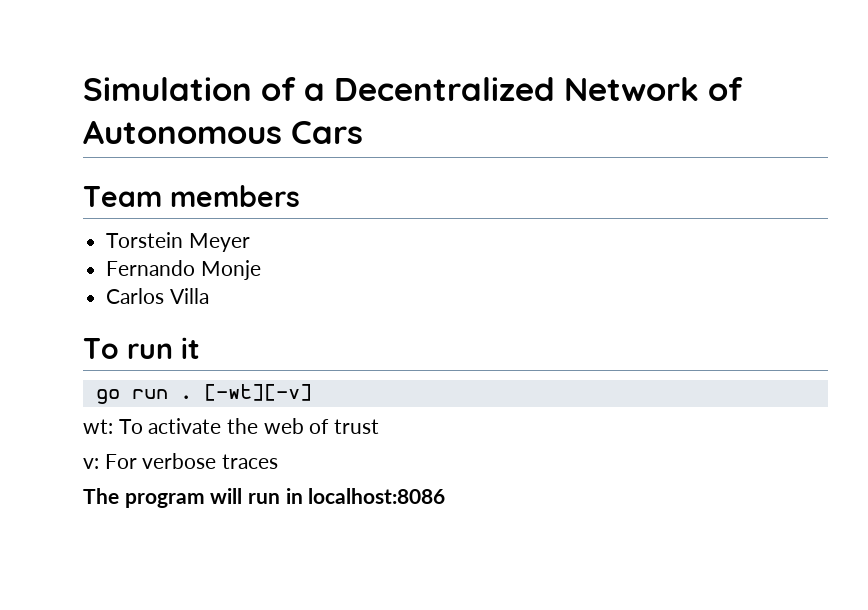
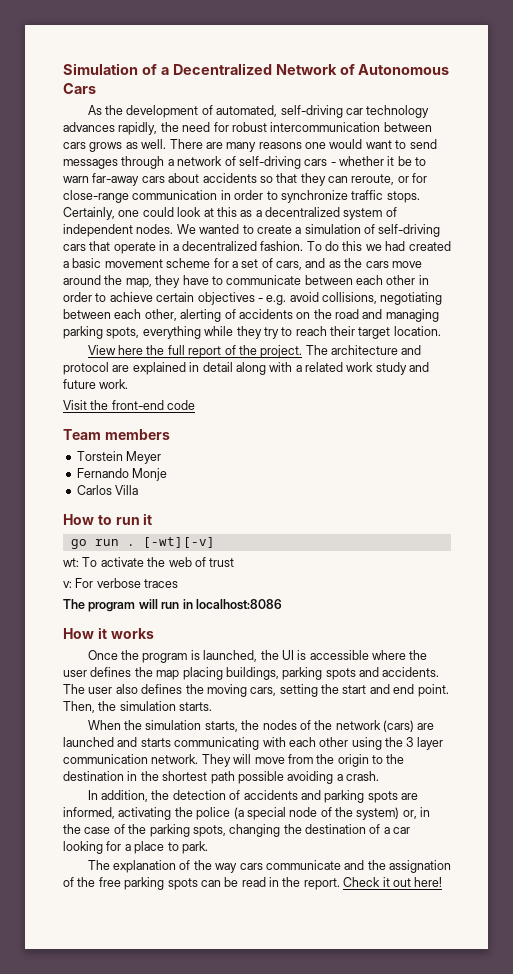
(363, 132) none -> [87,105,430,118] [63,122,432,135] [63,139,437,152] [63,156,427,169] [63,173,428,186] [63,190,420,203] [63,207,397,220] [63,224,441,237] [63,241,451,254] [63,258,422,270] [63,275,429,288] [63,292,443,305] [63,309,439,322] [63,326,441,339] [87,345,422,358] [63,362,430,375] [63,379,129,389] [63,400,196,410] // As the development of automated, self-driving car technology advances rapidly, the need for robust intercommunication between cars grows as well. There are many reasons one would want to send messages through a network of self-driving cars - whether it be to warn far-away cars about accidents so that they can reroute, or for close-range communication in order to synchronize traffic stops. Certainly, one could look at this as a decentralized system of independent nodes. We wanted to create a simulation of self-driving cars that operate in a decentralized fashion. To do this we had created a basic movement scheme for a set of cars, and as the cars move around the map, they have to communicate between each other in order to achieve certain objectives - e.g. avoid collisions, negotiating between each other, alerting of accidents on the road and managing parking spots, everything while they try to reach their target location. // View here the full report of the project. The architecture and protocol are explained in detail along with a related work study and future work. // Visit the front-end code
[83,338,119,359] To -> [63,514,112,525] How to
(446, 496) none -> [63,627,154,639] [87,650,428,663] [63,667,440,680] [63,684,449,697] [63,701,213,713] [87,720,435,732] [63,737,443,750] [63,754,405,767] [63,771,379,784] [87,790,418,803] [63,807,431,820] [63,824,411,837] [63,841,208,854] [87,860,451,873] [63,877,443,890] // How it works // Once the program is launched, the UI is accessible where the user defines the map placing buildings, parking spots and accidents. The user also defines the moving cars, setting the start and end point. Then, the simulation starts. // When the simulation starts, the nodes of the network (cars) are launched and starts communicating with each other using the 3 layer communication network. They will move from the origin to the destination in the shortest path possible avoiding a crash. // In addition, the detection of accidents and parking spots are informed, activating the police (a special node of the system) or, in the case of the parking spots, changing the destination of a car looking for a place to park. // The explanation of the way cars communicate and the assignation of the free parking spots can be read in the report. Check it out here!

